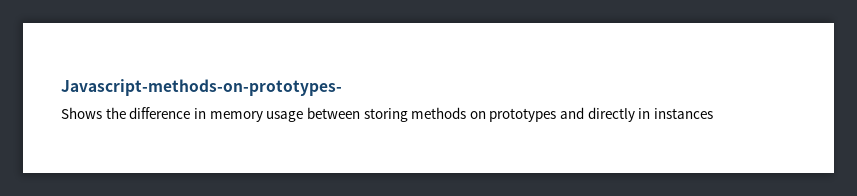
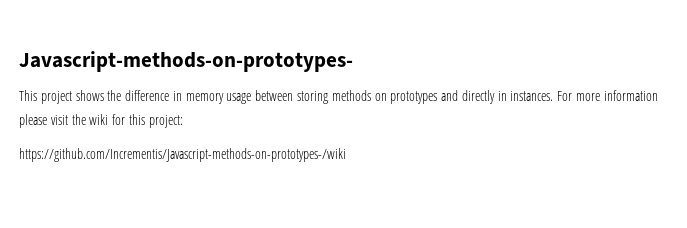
[61,107,102,119] Shows -> [19,90,104,104] This project shows
[654,108,714,119] instances -> [510,90,658,101] [19,114,183,128] [19,148,346,162] instances. For more information please visit the wiki for this project: // https://github.com/Incrementis/Javascript-methods-on-prototypes-/wiki

